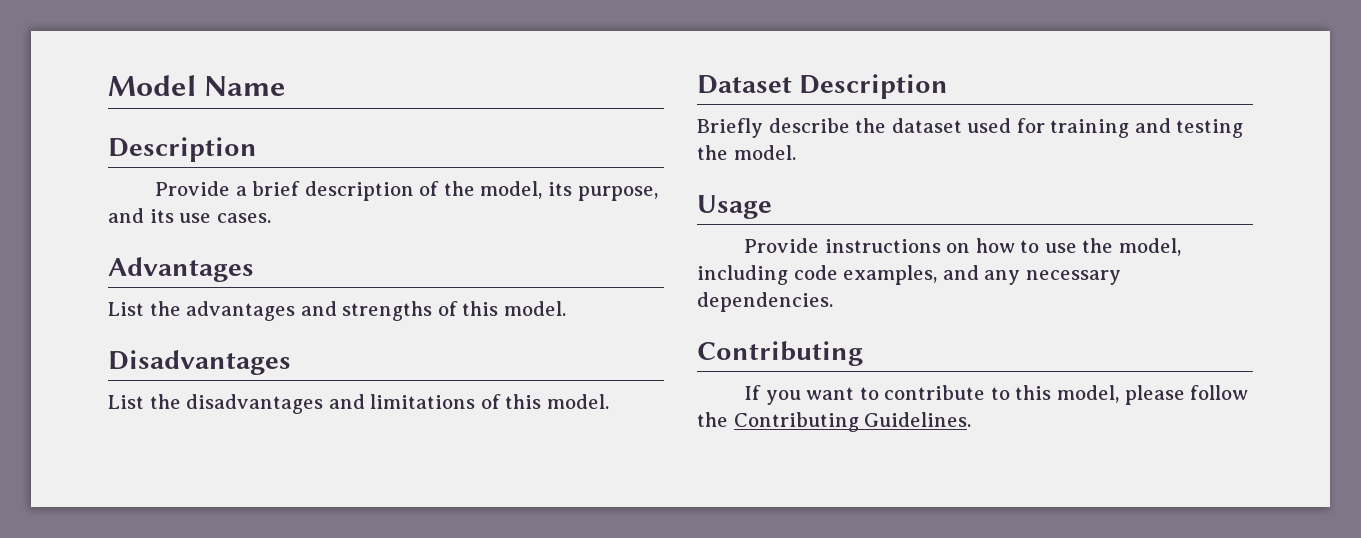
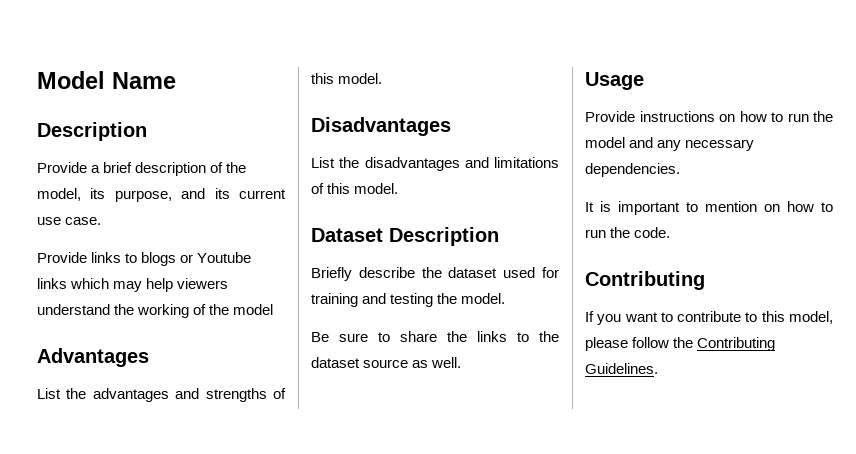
[179,213,271,223] use cases. -> [239,189,286,199] [37,217,102,225] [37,252,252,266] [37,278,229,292] [37,304,274,318] current use case. // Provide links to blogs or Youtube links which may help viewers understand the working of the model
(796, 152) none -> [311,331,559,342] [311,357,462,368] // Be sure to share the links to the dataset source as well.
[1044,238,1182,256] [697,265,1121,285] [697,292,833,312] use the model, including code examples, and any necessary dependencies. -> [787,111,833,122] [585,137,755,151] [585,163,680,177] [585,201,833,215] [585,227,671,238] run the model and any necessary dependencies. // It is important to mention on how to run the code.

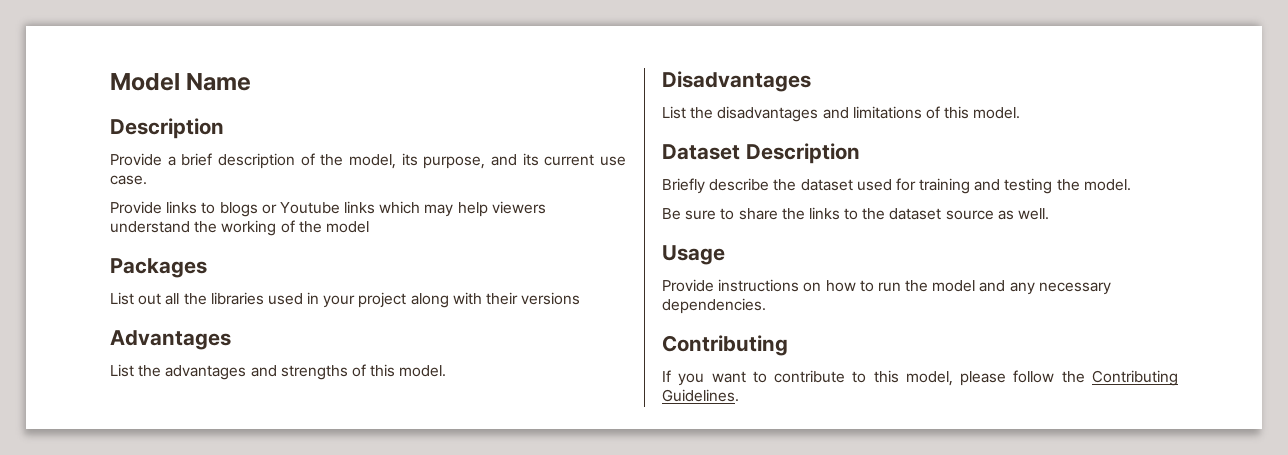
(274, 309) none -> [110,258,207,278] [110,292,581,308] // Packages // List out all the libraries used in your project along with their versions
[585,201,833,215] [585,227,671,238] // It is important to mention on how to run the code. -> (766, 306) none

